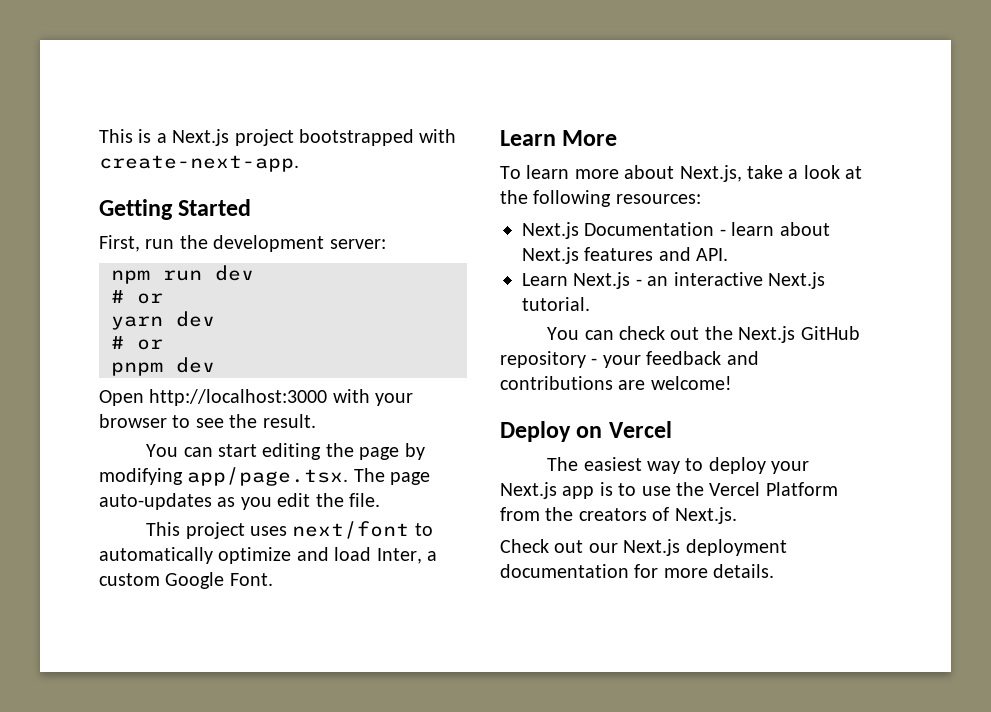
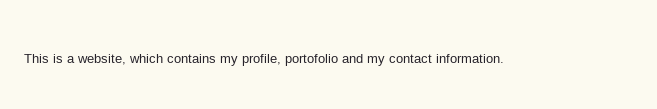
[172,129,457,146] [99,155,299,172] [99,199,252,220] [99,235,386,252] [111,265,254,284] [111,290,163,304] [111,311,215,330] [111,336,163,350] [111,357,215,376] [99,389,414,406] [99,414,316,428] [146,443,425,460] [99,467,431,486] [99,493,380,510] [146,521,433,539] [99,547,437,564] [99,572,273,589] [500,130,618,146] [500,165,863,182] [500,190,701,207] [522,222,830,239] [522,247,729,264] [522,272,825,289] [522,297,590,311] [547,326,860,343] [500,351,759,368] [500,376,732,390] [500,421,672,442] [547,457,810,474] [500,482,838,499] [500,507,737,524] [500,539,787,556] [500,564,775,578] Next.js project bootstrapped with create-next-app. // Getting Started // First, run the development server: // npm run dev // # or // yarn dev // # or // pnpm dev // Open http://localhost:3000 with your browser to see the result. // You can start editing the page by modifying app/page.tsx. The page auto-updates as you edit the file. // This project uses next/font to automatically optimize and load Inter, a custom Google Font. // Learn More // To learn more about Next.js, take a look at the following resources: // Next.js Documentation - learn about Next.js features and API. // Learn Next.js - an interactive Next.js tutorial. // You can check out the Next.js GitHub repository - your feedback and contributions are welcome! // Deploy on Vercel // The easiest way to deploy your Next.js app is to use the Vercel Platform from the creators of Next.js. // Check out our Next.js deployment documentation for more details. -> [77,54,504,66] website, which contains my profile, portofolio and my contact information.

